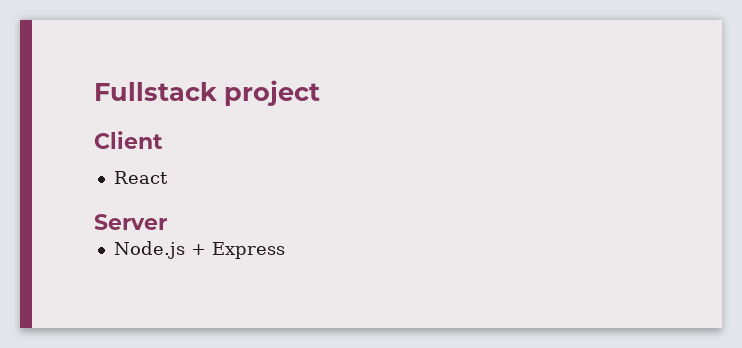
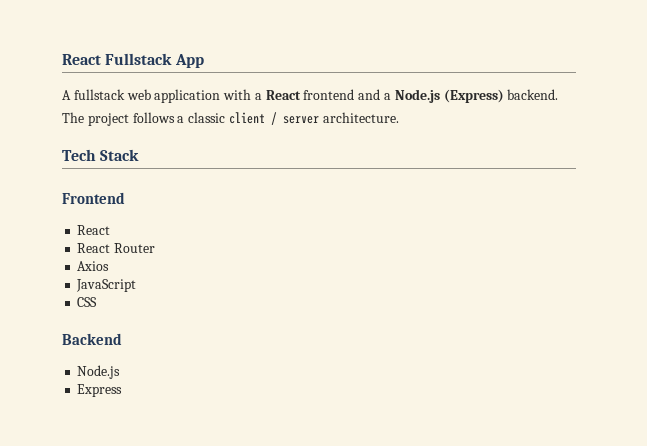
[94,80,320,106] [94,131,163,149] [113,171,168,184] [94,214,167,230] [113,241,206,259] Fullstack project // Client // React // Server // Node.js + -> [62,53,204,68] [62,89,559,103] [62,112,399,126] [62,149,140,161] [62,192,125,204] [77,225,111,235] [77,243,156,253] [77,261,110,271] [76,279,137,292] [77,297,98,307] [62,333,122,345] [77,365,121,379] React Fullstack App // A fullstack web application with a React frontend and a Node.js (Express) backend. // The project follows a classic client / server architecture. // Tech Stack // Frontend // React // React Router // Axios // JavaScript // CSS // Backend // Node.js //

